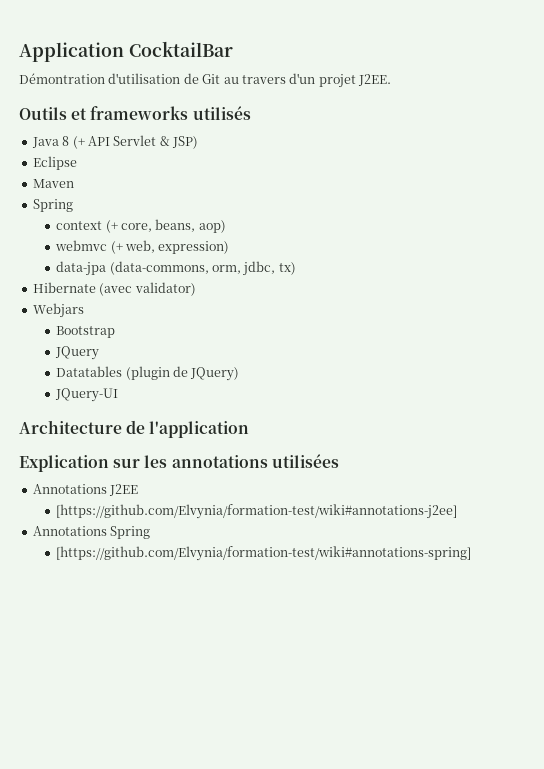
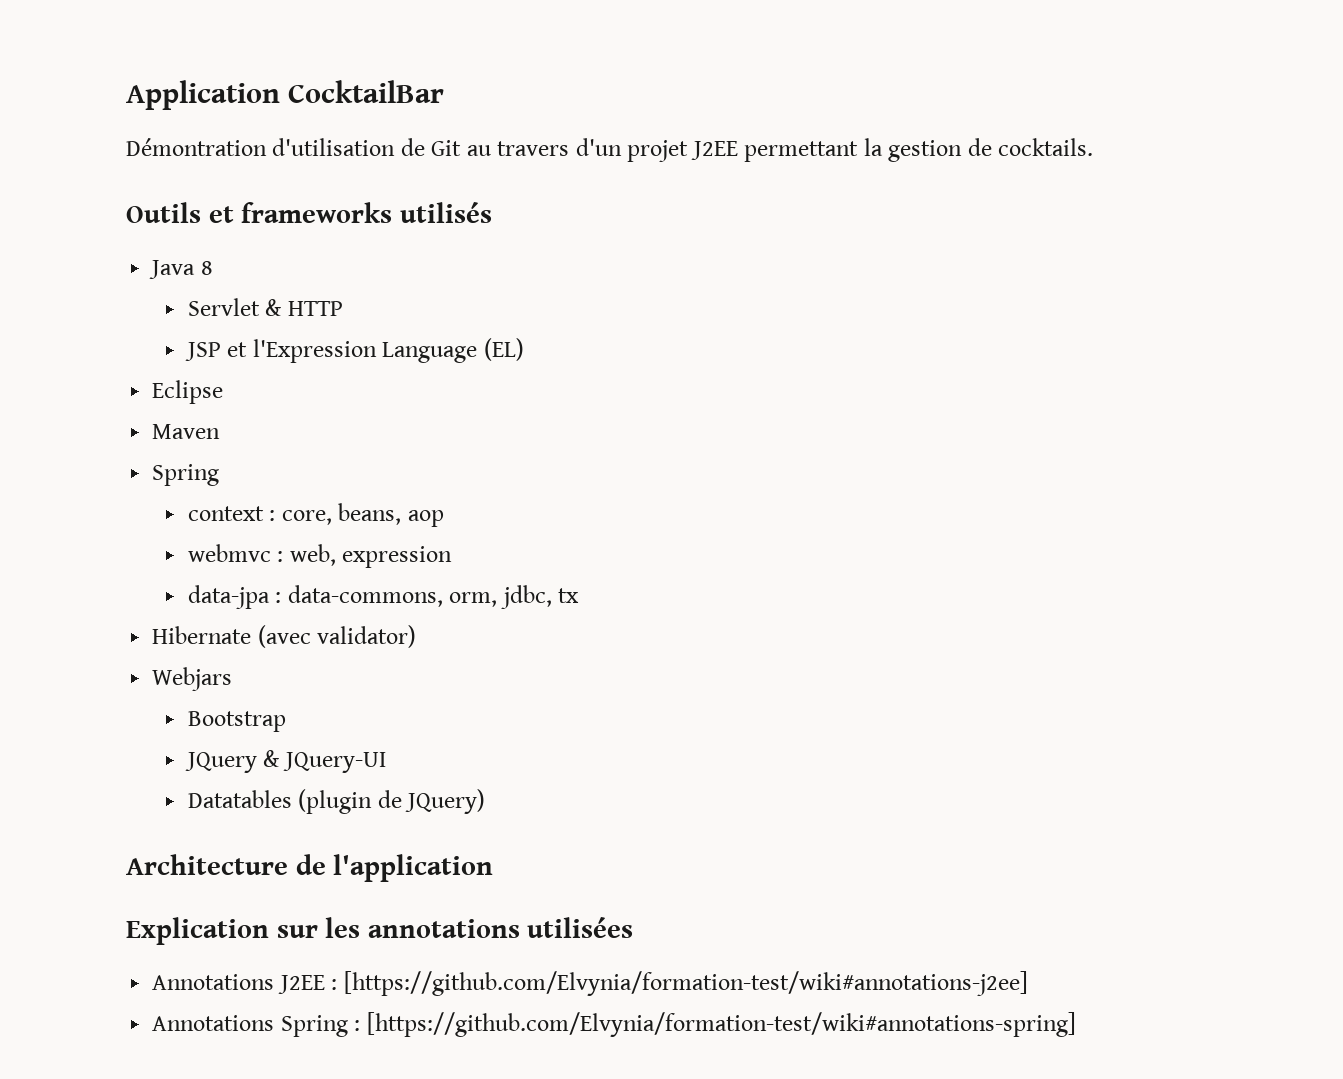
[358,74,391,86] J2EE. -> [690,138,1094,162] J2EE permettant la gestion de cocktails.
[72,135,198,149] (+ API Servlet & JSP) -> [187,298,343,316] [184,338,524,363] // Servlet & HTTP // JSP et l'Expression Language (EL)
[105,220,118,233] (+ -> [269,510,276,521] :
[198,220,226,233] aop) -> [407,510,444,527] aop
[110,240,230,254] (+ web, expression) -> [277,544,453,568] : web, expression
[109,261,209,275] (data-commons, -> [275,585,443,607] : data-commons,
[278,262,296,275] tx) -> [558,588,580,603] tx
(100, 353) none -> [263,750,386,773] & JQuery-UI
[55,388,119,402] // JQuery-UI -> (486, 801) none
(139, 490) // -> [331,979,338,990] :
(151, 532) // -> [354,1020,361,1031] :

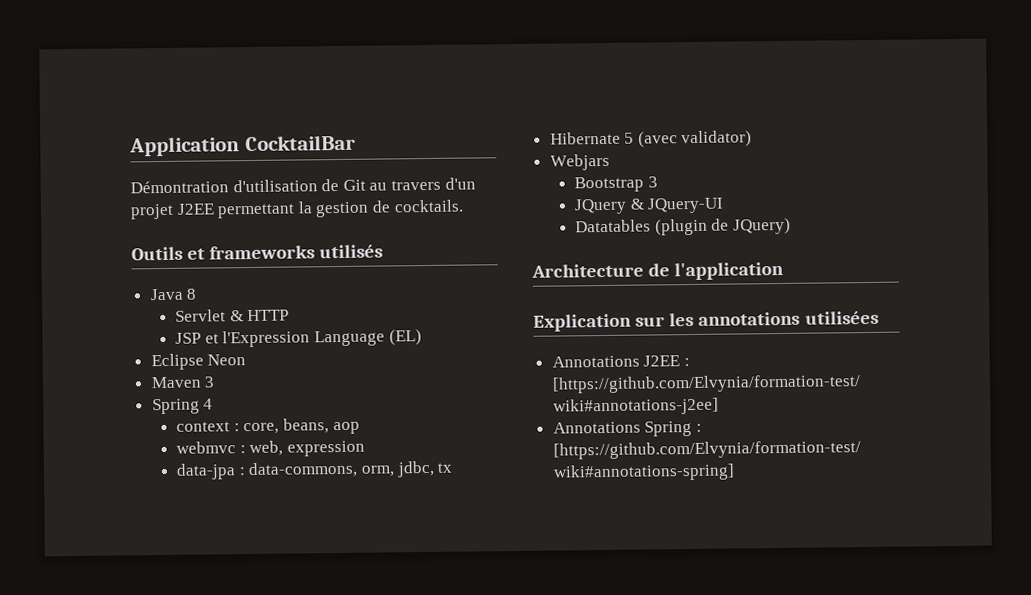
(224, 392) none -> [207,354,247,366] Neon
[152,464,220,486] // Spring -> [204,376,216,388] [151,398,214,415] 3 // Spring 4
(252, 635) none -> [624,132,635,144] 5
(286, 721) none -> [647,176,658,188] 3

